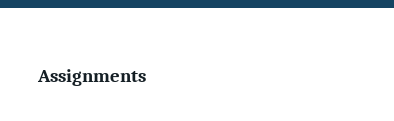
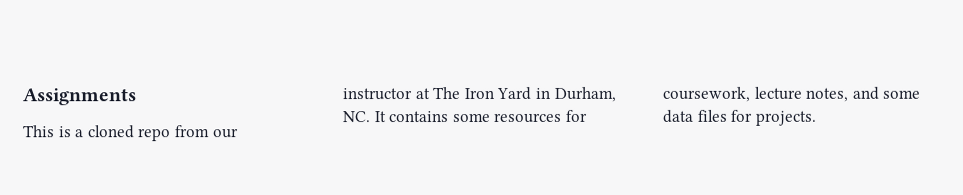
(146, 77) none -> [23,125,239,142] [342,86,617,102] [343,109,588,123] [662,86,922,102] [663,109,817,126] // This is a cloned repo from our instructor at The Iron Yard in Durham, NC. It contains some resources for coursework, lecture notes, and some data files for projects.

